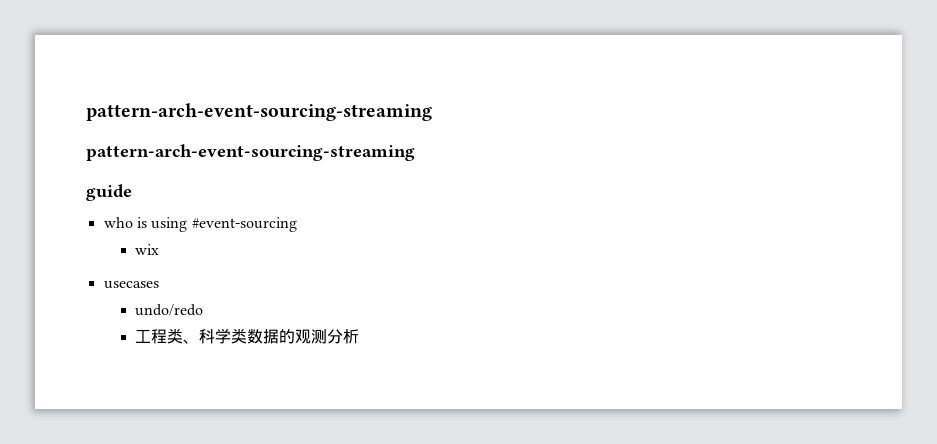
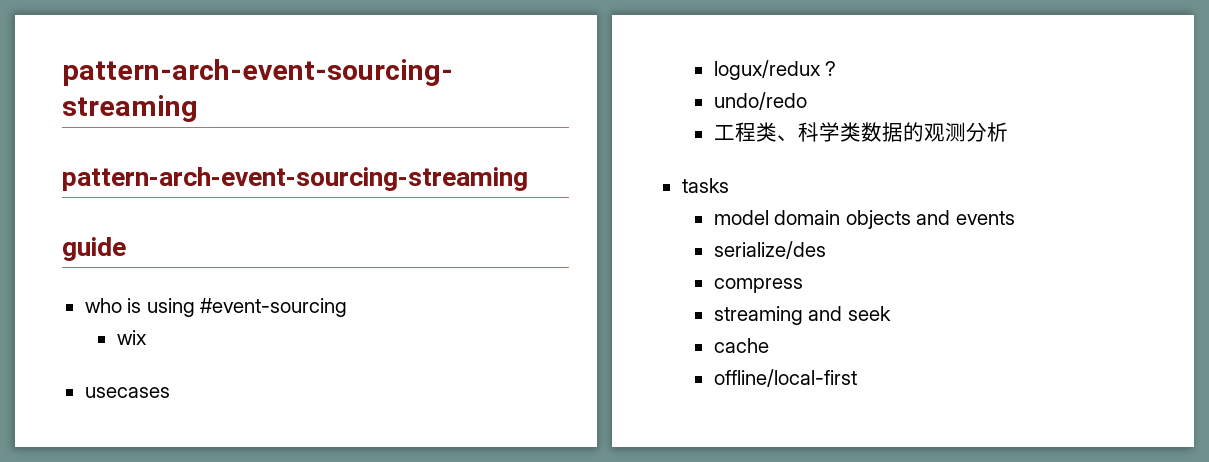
(159, 285) none -> [713,60,837,80] // logux/redux ?
(359, 336) none -> [681,178,729,193] [713,210,1015,229] [713,241,826,259] [713,278,803,293] [713,306,891,325] [713,338,769,353] [713,369,857,387] // tasks // model domain objects and events // serialize/des // compress // streaming and seek // cache // offline/local-first

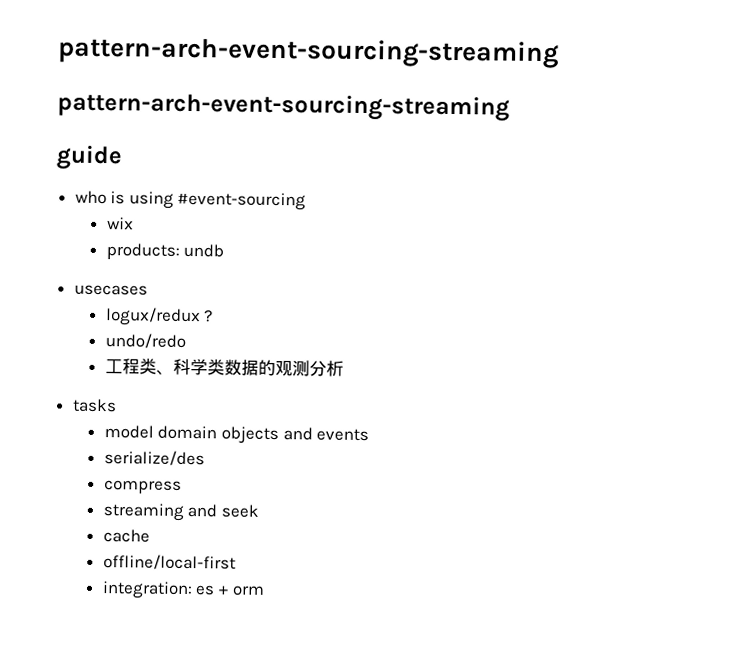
(147, 337) none -> [105,243,225,260] // products: undb
(857, 378) none -> [101,581,265,600] // integration: es + orm

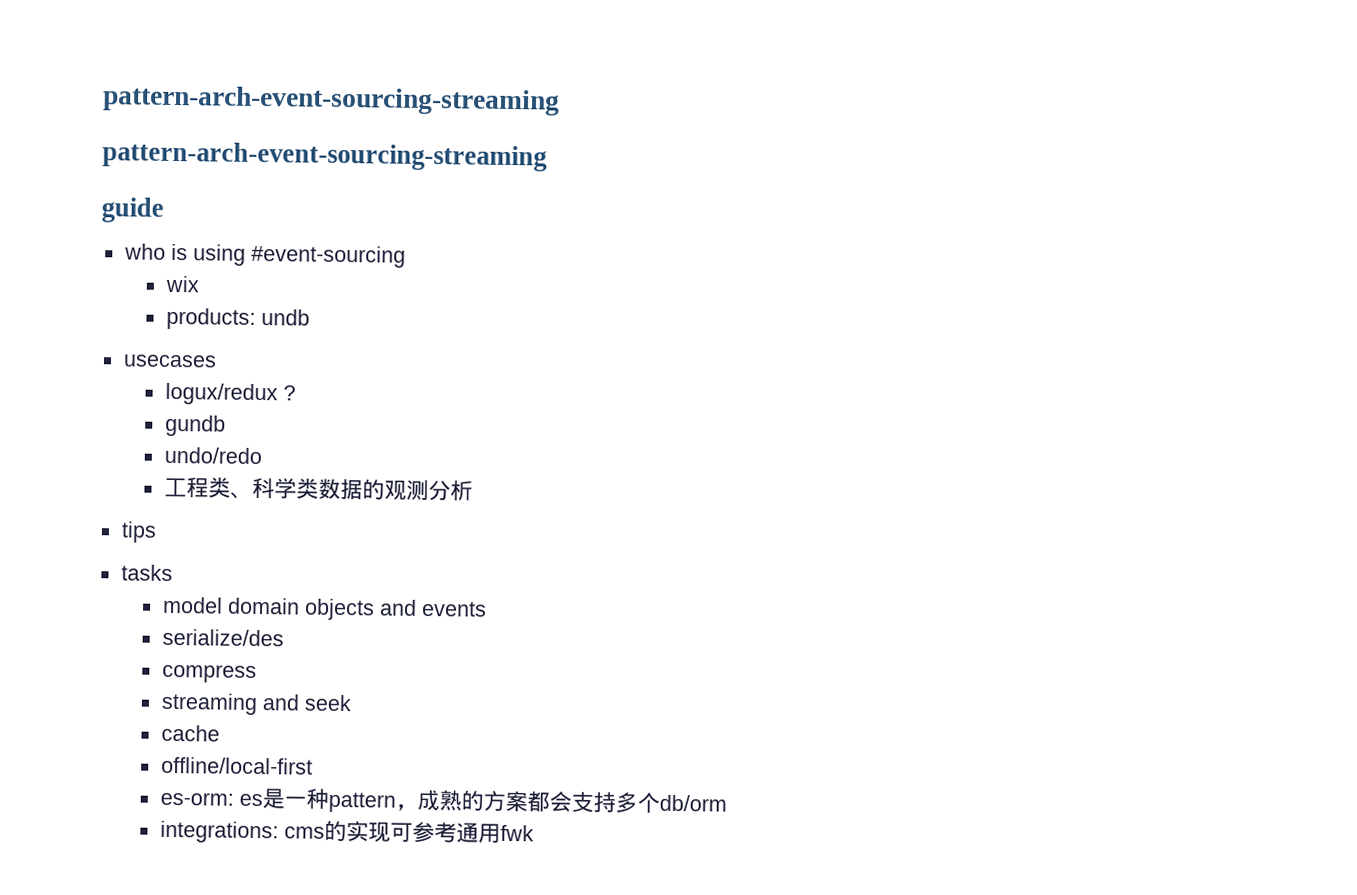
(214, 316) none -> [164,414,226,437] // gundb
(344, 368) none -> [120,521,157,543] // tips
[101,581,265,600] integration: es + orm -> [159,788,727,814] [159,820,534,844] es-orm: es是一种pattern，成熟的方案都会支持多个db/orm // integrations: cms的实现可参考通用fwk

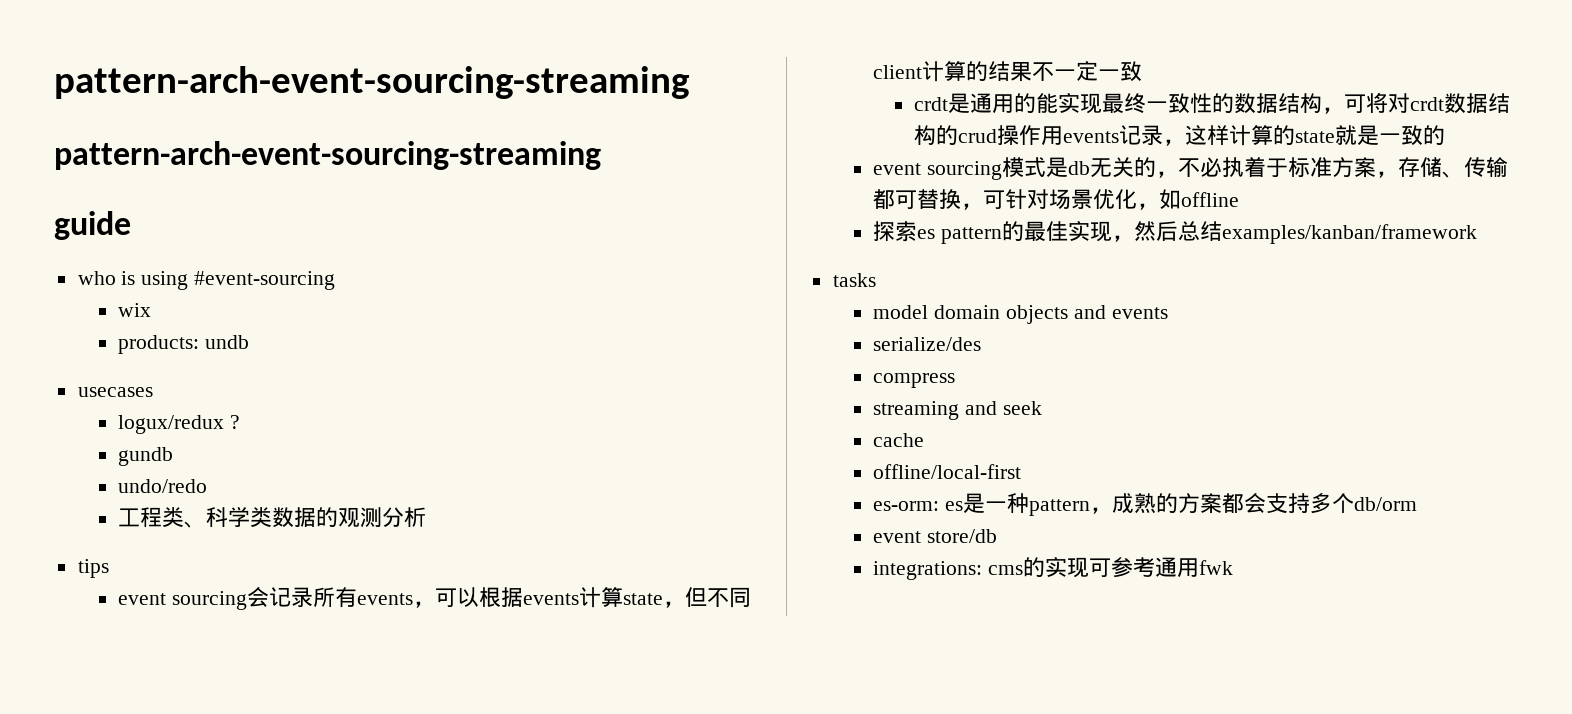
(157, 532) none -> [118,587,752,610] [873,61,1143,82] [914,92,1511,114] [914,125,1446,146] [873,157,1509,180] [873,189,1240,210] [873,221,1478,244] // event sourcing会记录所有events，可以根据events计算state，但不同client计算的结果不一定一致 // crdt是通用的能实现最终一致性的数据结构，可将对crdt数据结构的crud操作用events记录，这样计算的state就是一致的 // event sourcing模式是db无关的，不必执着于标准方案，存储、传输都可替换，可针对场景优化，如offline // 探索es pattern的最佳实现，然后总结examples/kanban/framework
(727, 803) none -> [873,529,998,543] // event store/db

